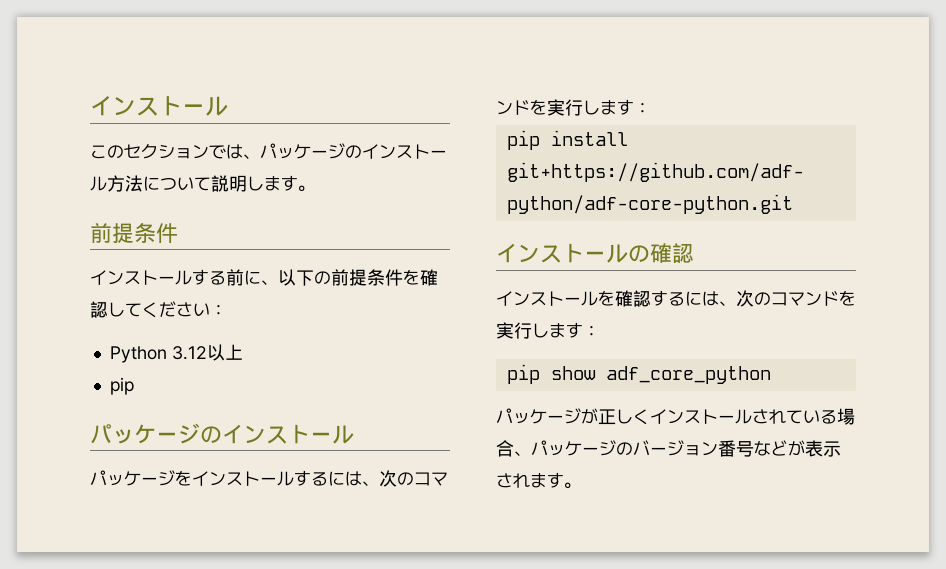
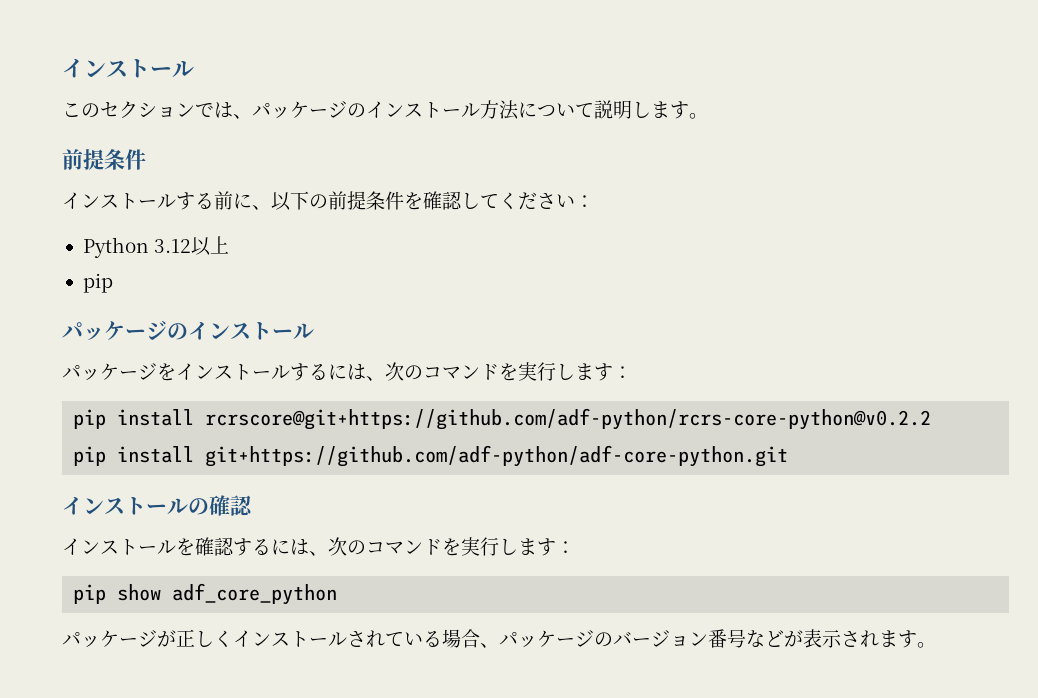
(651, 108) none -> [73,408,932,430] // pip install rcrscore@git+https://github.com/adf-python/rcrs-core-python@v0.2.2

